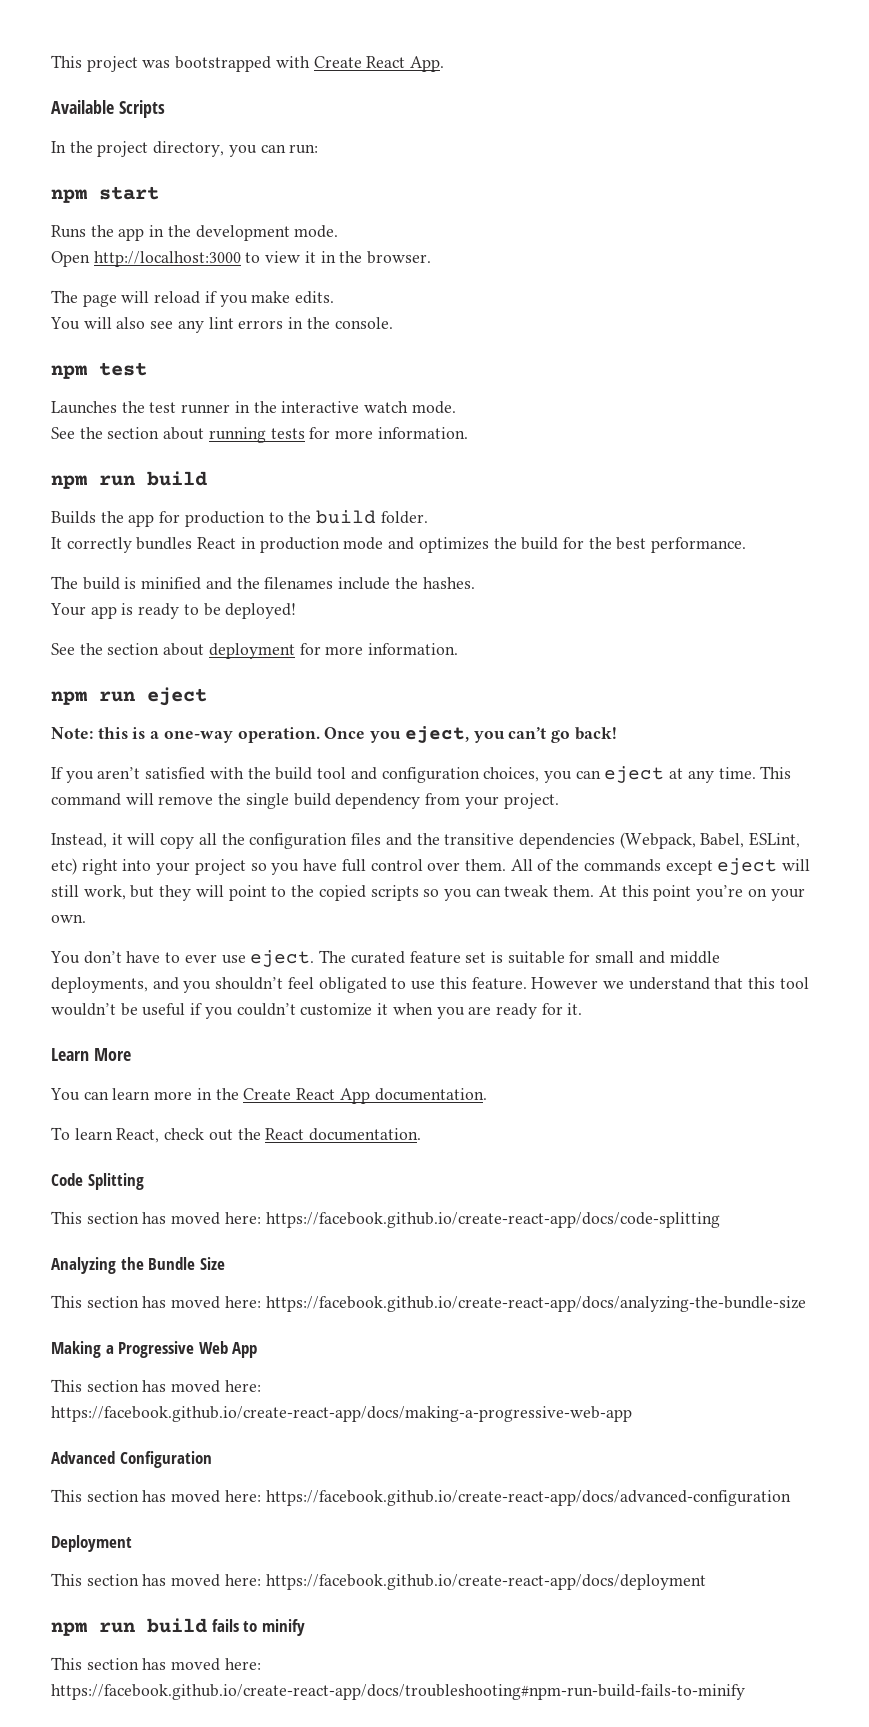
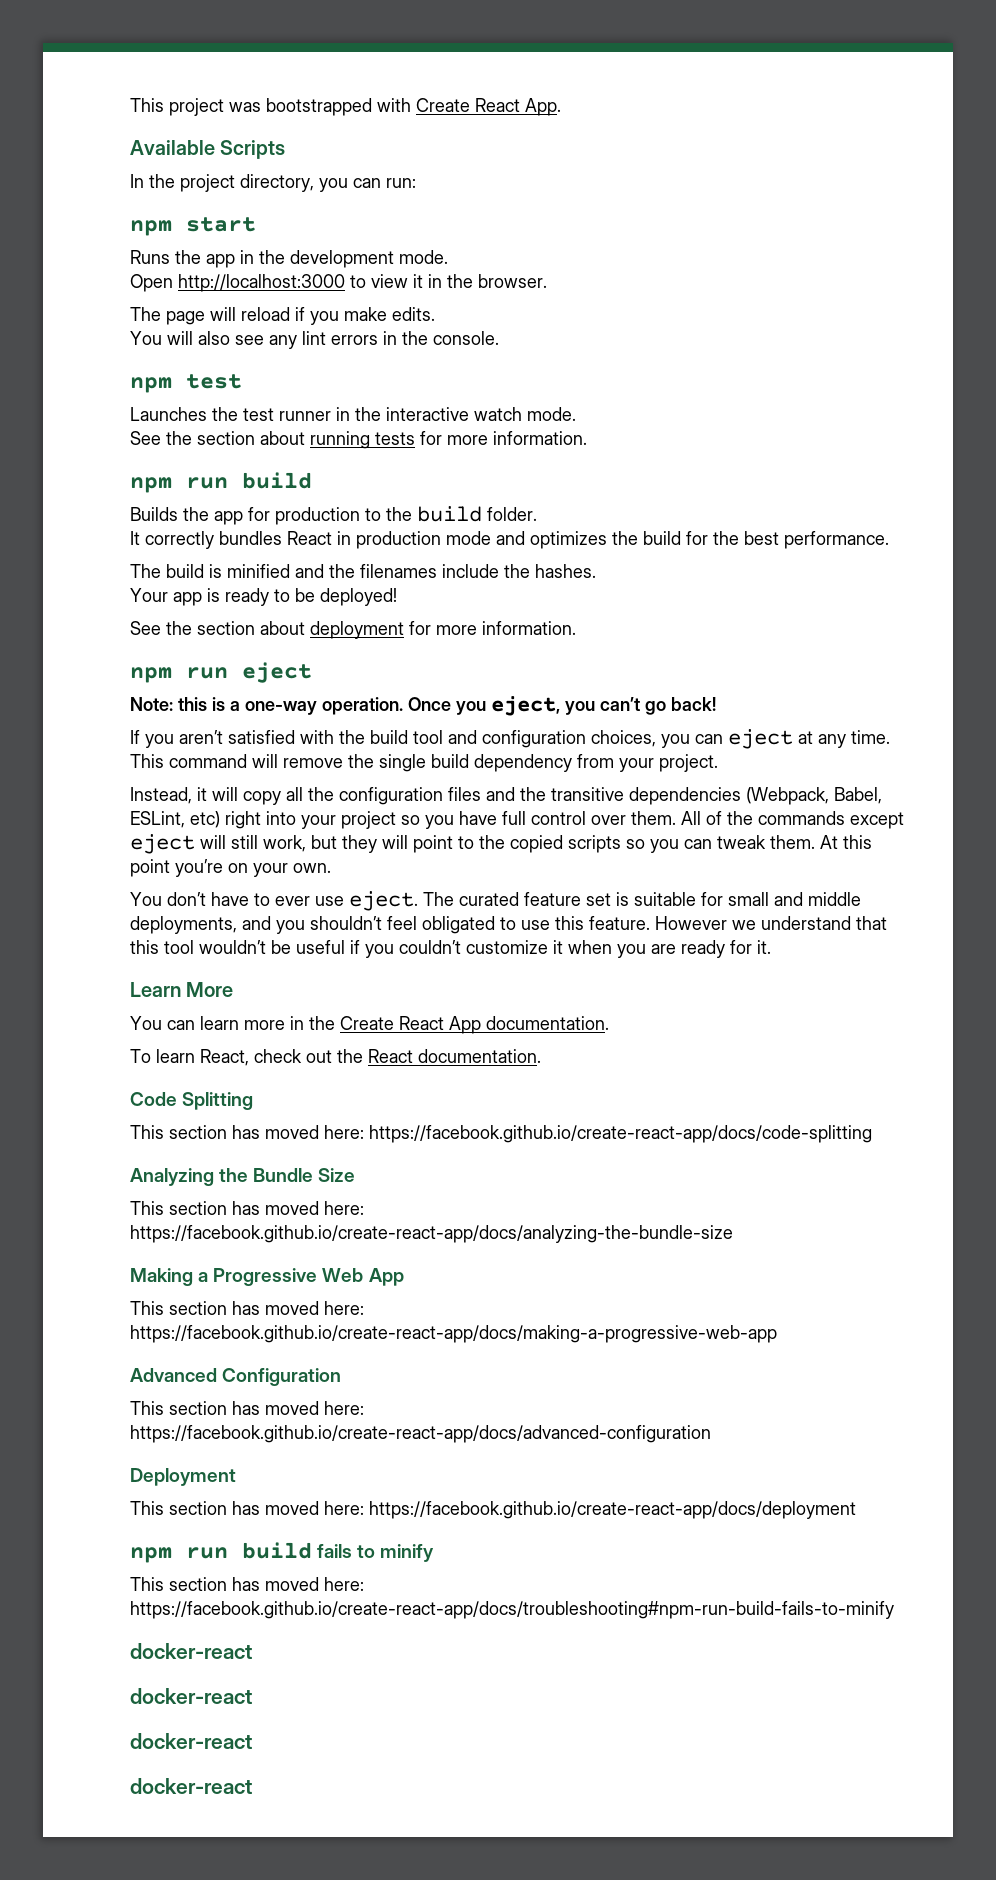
(745, 1692) none -> [130,1643,252,1659] [130,1688,252,1704] [130,1733,252,1749] [130,1778,252,1794] // docker-react // docker-react // docker-react // docker-react

